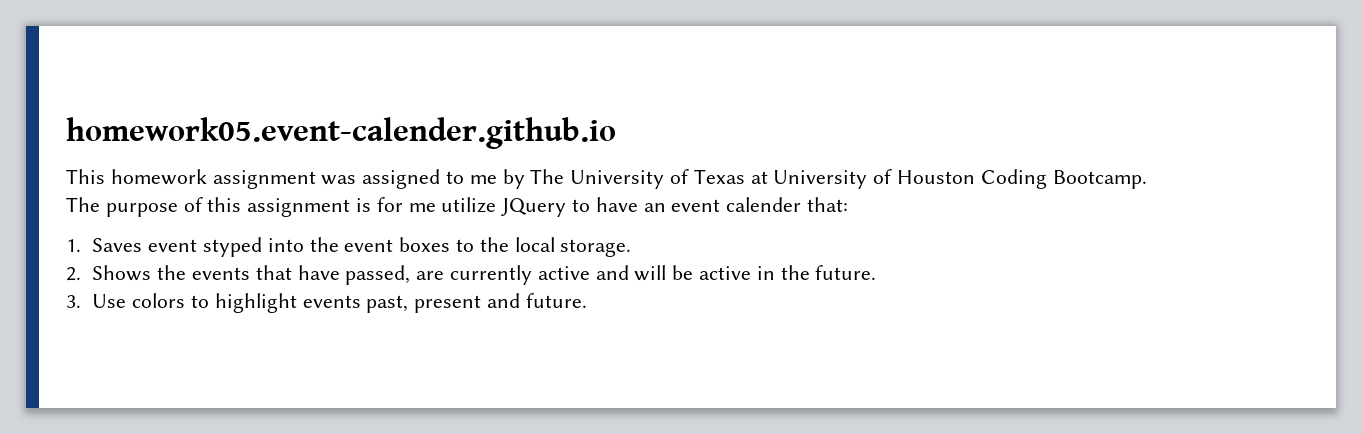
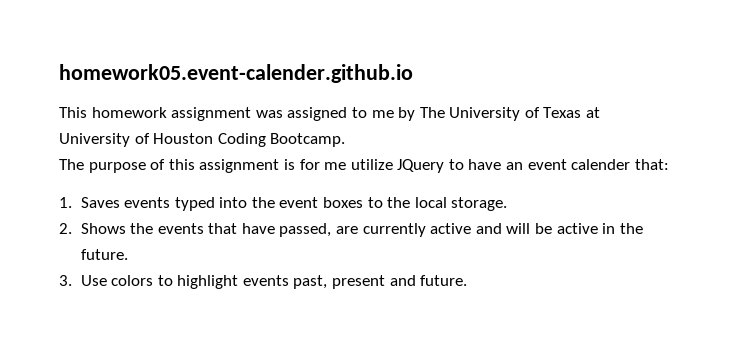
[148,237,263,257] event styped -> [124,197,215,211] events typed

